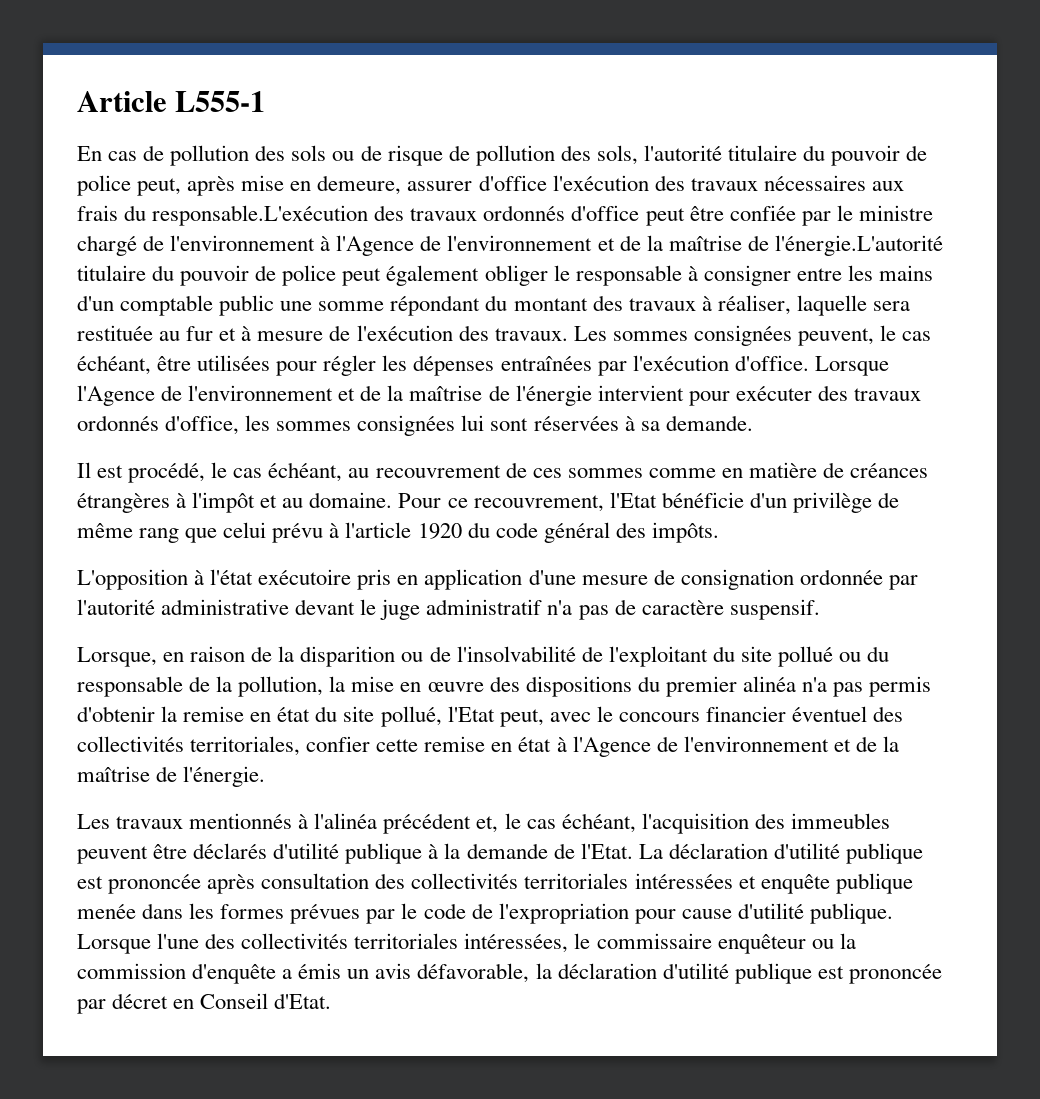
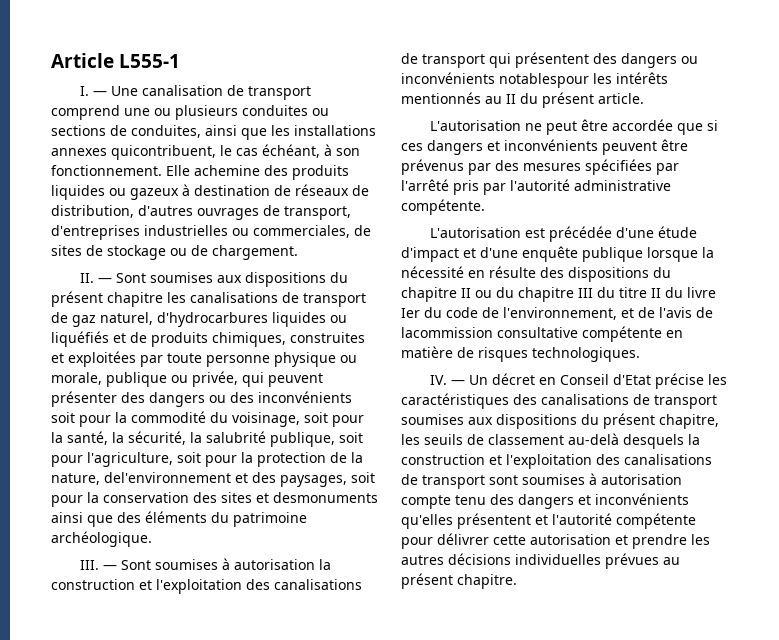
[77,145,928,166] [77,175,904,196] [77,205,933,226] [77,235,943,256] [77,265,934,286] [77,295,910,316] [77,325,932,346] [77,355,889,376] [77,385,921,406] [77,415,753,436] [77,462,929,483] [77,492,899,513] [77,522,719,543] [77,569,918,590] [77,599,820,620] [77,646,890,667] [77,676,932,697] [77,706,904,727] [77,736,899,757] [77,766,266,787] [77,813,890,834] [77,843,923,864] [77,873,913,894] [77,903,893,924] [77,933,856,954] [77,963,942,984] [77,993,332,1014] En cas de pollution des sols ou de risque de pollution des sols, l'autorité titulaire du pouvoir de police peut, après mise en demeure, assurer d'office l'exécution des travaux nécessaires aux frais du responsable.L'exécution des travaux ordonnés d'office peut être confiée par le ministre chargé de l'environnement à l'Agence de l'environnement et de la maîtrise de l'énergie.L'autorité titulaire du pouvoir de police peut également obliger le responsable à consigner entre les mains d'un comptable public une somme répondant du montant des travaux à réaliser, laquelle sera restituée au fur et à mesure de l'exécution des travaux. Les sommes consignées peuvent, le cas échéant, être utilisées pour régler les dépenses entraînées par l'exécution d'office. Lorsque l'Agence de l'environnement et de la maîtrise de l'énergie intervient pour exécuter des travaux ordonnés d'office, les sommes consignées lui sont réservées à sa demande. // Il est procédé, le cas échéant, au recouvrement de ces sommes comme en matière de créances étrangères à l'impôt et au domaine. Pour ce recouvrement, l'Etat bénéficie d'un privilège de même rang que celui prévu à l'article 1920 du code général des impôts. // L'opposition à l'état exécutoire pris en application d'une mesure de consignation ordonnée par l'autorité administrative devant le juge administratif n'a pas de caractère suspensif. // Lorsque, en raison de la disparition ou de l'insolvabilité de l'exploitant du site pollué ou du responsable de la pollution, la mise en œuvre des dispositions du premier alinéa n'a pas permis d'obtenir la remise en état du site pollué, l'Etat peut, avec le concours financier éventuel des collectivités territoriales, confier cette remise en état à l'Agence de l'environnement et de la maîtrise de l'énergie. // Les travaux mentionnés à l'alinéa précédent et, le cas échéant, l'acquisition des immeubles peuvent être déclarés d'utilité publique à la demande de l'Etat. La déclaration d'utilité publique est prononcée après consultation des collectivités territoriales intéressées et enquête publique menée dans les formes prévues par le code de l'expropriation pour cause d'utilité publique. Lorsque l'une des collectivités territoriales intéressées, le commissaire enquêteur ou la commission d'enquête a émis un avis défavorable, la déclaration d'utilité publique est prononcée par décret en Conseil d'Etat. -> [79,85,311,100] [51,105,329,120] [51,125,376,140] [51,144,360,160] [51,165,349,180] [51,184,369,200] [51,205,351,220] [51,225,371,240] [51,245,298,260] [79,272,348,287] [51,291,366,307] [51,312,347,327] [51,331,365,347] [51,351,357,367] [51,371,323,387] [51,391,352,407] [51,411,364,427] [51,431,363,447] [51,452,363,467] [51,472,375,487] [51,492,378,507] [51,511,307,527] [51,531,152,547] [79,558,331,570] [51,579,362,594] [401,52,698,68] [401,72,668,88] [401,92,644,108] [429,119,718,135] [401,139,688,155] [401,159,679,175] [401,179,671,195] [401,199,485,215] [429,226,697,242] [401,246,714,262] [401,266,671,282] [401,287,716,302] [401,307,713,320] [401,326,683,342] [401,346,640,362] [429,373,727,389] [401,393,717,409] [401,413,719,429] [401,433,700,449] [401,454,712,469] [401,473,682,489] [401,493,689,509] [401,513,696,529] [401,533,710,549] [401,553,680,569] [401,573,517,589] I. ― Une canalisation de transport comprend une ou plusieurs conduites ou sections de conduites, ainsi que les installations annexes quicontribuent, le cas échéant, à son fonctionnement. Elle achemine des produits liquides ou gazeux à destination de réseaux de distribution, d'autres ouvrages de transport, d'entreprises industrielles ou commerciales, de sites de stockage ou de chargement. // II. ― Sont soumises aux dispositions du présent chapitre les canalisations de transport de gaz naturel, d'hydrocarbures liquides ou liquéfiés et de produits chimiques, construites et exploitées par toute personne physique ou morale, publique ou privée, qui peuvent présenter des dangers ou des inconvénients soit pour la commodité du voisinage, soit pour la santé, la sécurité, la salubrité publique, soit pour l'agriculture, soit pour la protection de la nature, del'environnement et des paysages, soit pour la conservation des sites et desmonuments ainsi que des éléments du patrimoine archéologique. // III. ― Sont soumises à autorisation la construction et l'exploitation des canalisations de transport qui présentent des dangers ou inconvénients notablespour les intérêts mentionnés au II du présent article. // L'autorisation ne peut être accordée que si ces dangers et inconvénients peuvent être prévenus par des mesures spécifiées par l'arrêté pris par l'autorité administrative compétente. // L'autorisation est précédée d'une étude d'impact et d'une enquête publique lorsque la nécessité en résulte des dispositions du chapitre II ou du chapitre III du titre II du livre Ier du code de l'environnement, et de l'avis de lacommission consultative compétente en matière de risques technologiques. // IV. ― Un décret en Conseil d'Etat précise les caractéristiques des canalisations de transport soumises aux dispositions du présent chapitre, les seuils de classement au-delà desquels la construction et l'exploitation des canalisations de transport sont soumises à autorisation compte tenu des dangers et inconvénients qu'elles présentent et l'autorité compétente pour délivrer cette autorisation et prendre les autres décisions individuelles prévues au présent chapitre.

